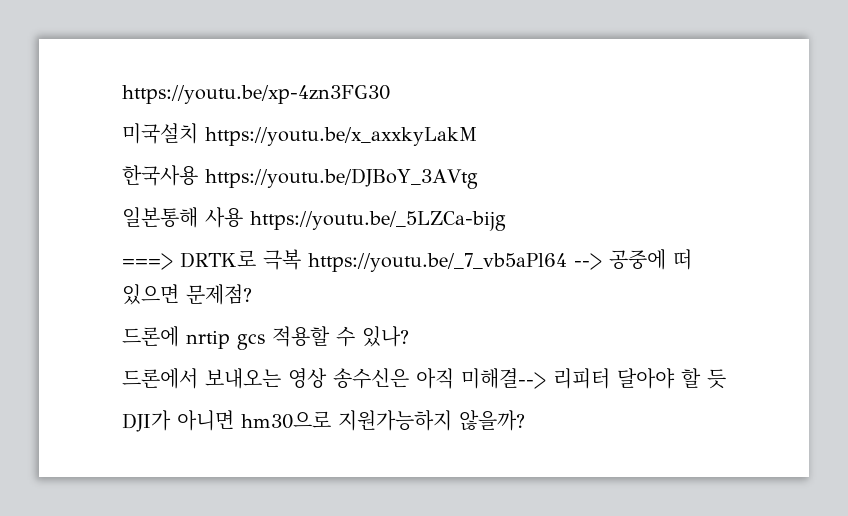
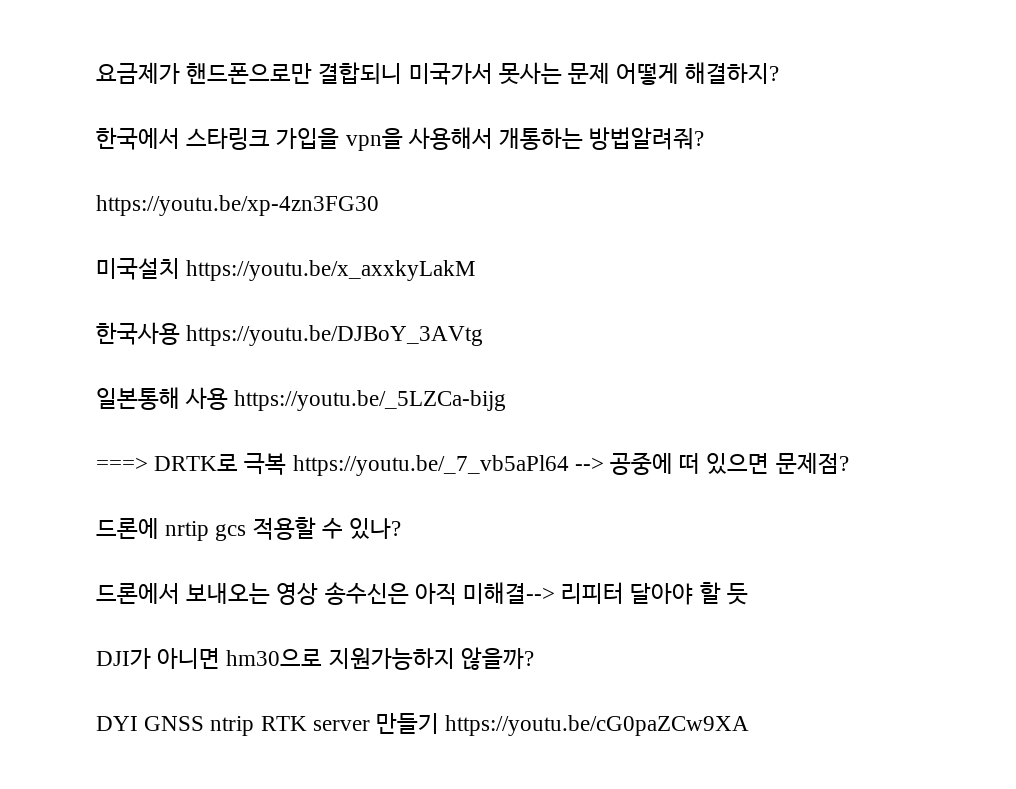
(122, 94) none -> [96,62,780,85] [96,127,705,151] 요금제가 핸드폰으로만 결합되니 미국가서 못사는 문제 어떻게 해결하지? // 한국에서 스타링크 가입을 vpn을 사용해서 개통하는 방법알려줘? //
(525, 420) none -> [96,713,750,736] // DYI GNSS ntrip RTK server 만들기 https://youtu.be/cG0paZCw9XA

